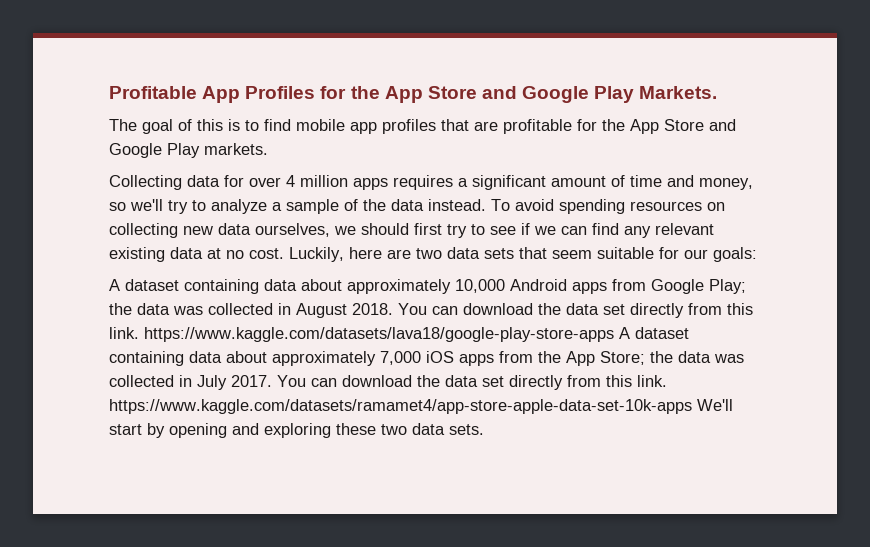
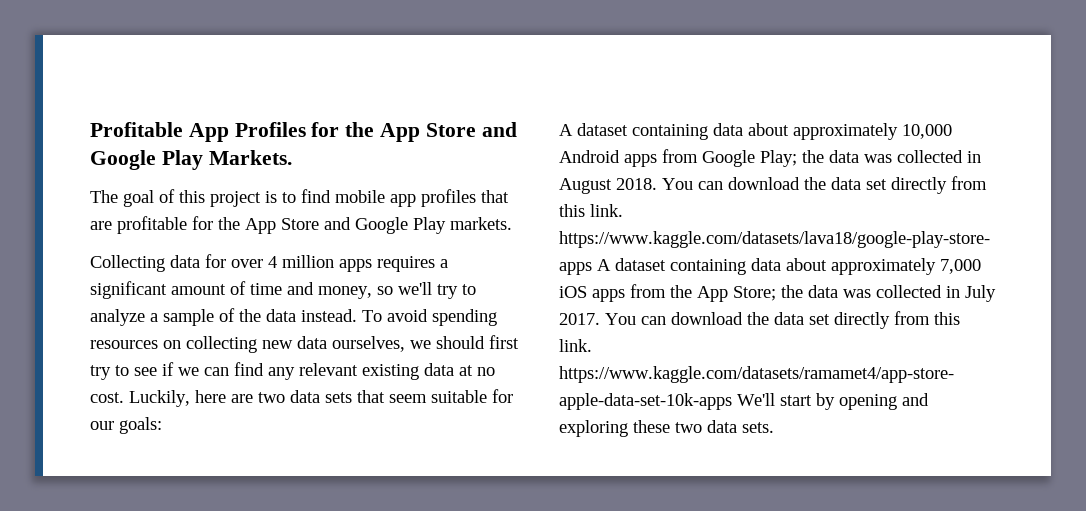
(223, 125) none -> [210,191,261,207] project

